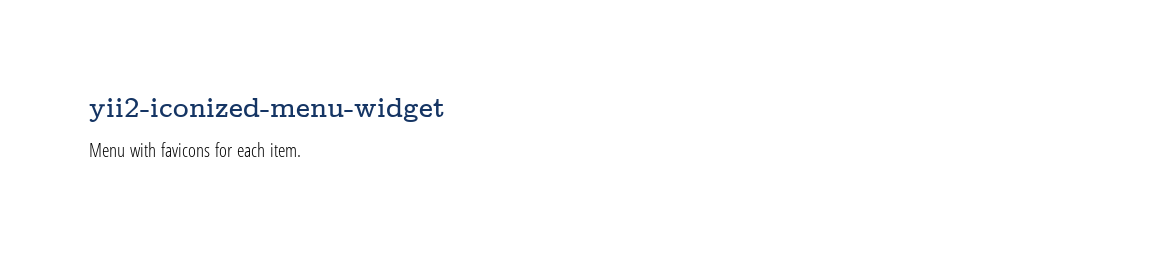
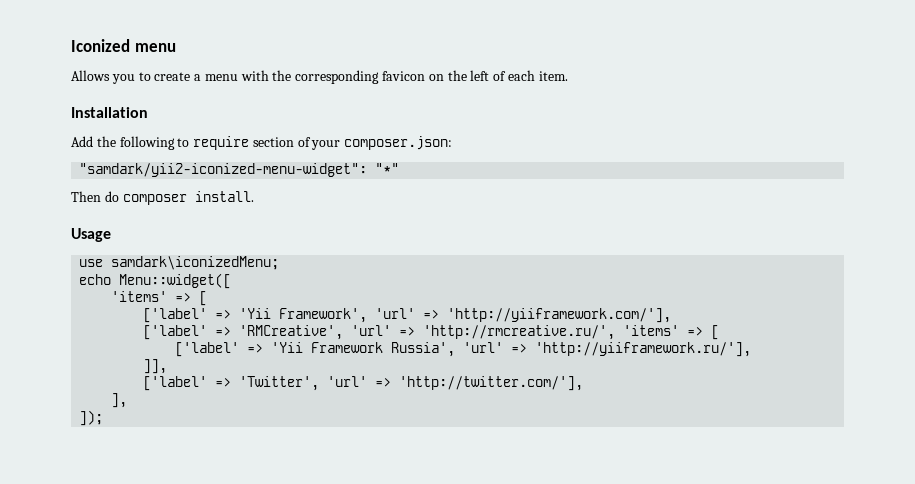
[89,98,445,122] [89,142,301,157] yii2-iconized-menu-widget // Menu with favicons for each item. -> [71,39,176,52] [71,70,568,84] [71,107,148,118] [71,136,453,150] [79,163,400,177] [71,191,254,205] [71,228,111,242] [79,256,280,270] [79,273,232,289] [111,291,208,306] [143,308,672,323] [143,325,720,340] [175,342,752,357] [143,359,168,374] [143,376,584,391] [111,393,128,408] [79,410,104,426] Iconized menu // Allows you to create a menu with the corresponding favicon on the left of each item. // Installation // Add the following to require section of your composer.json: // "samdark/yii2-iconized-menu-widget": "*" // Then do composer install. // Usage // use samdark\iconizedMenu; // echo Menu::widget([ // 'items' => [ // ['label' => 'Yii Framework', 'url' => 'http://yiiframework.com/'], // ['label' => 'RMCreative', 'url' => 'http://rmcreative.ru/', 'items' => [ // ['label' => 'Yii Framework Russia', 'url' => 'http://yiiframework.ru/'], // ]], // ['label' => 'Twitter', 'url' => 'http://twitter.com/'], // ], // ]);

